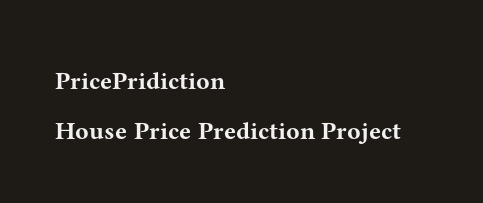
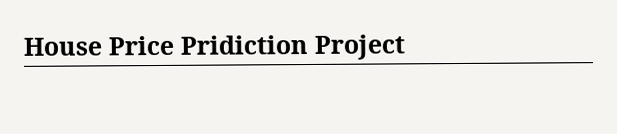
[55,72,226,89] PricePridiction // -> (23, 46) none
[197,122,316,139] Prediction -> [180,35,308,55] Pridiction

